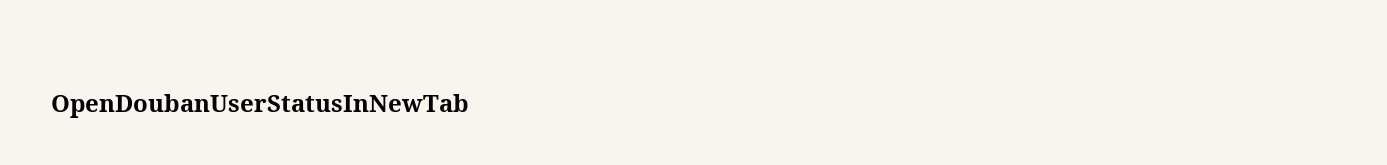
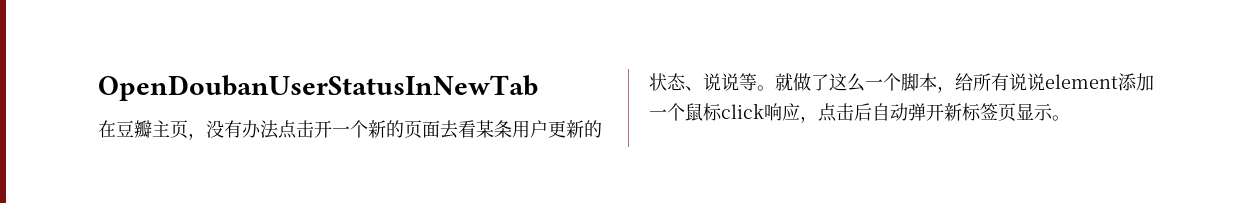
(469, 106) none -> [98,120,602,140] [649,73,1154,93] [649,103,1070,123] // 在豆瓣主页，没有办法点击开一个新的页面去看某条用户更新的状态、说说等。就做了这么一个脚本，给所有说说element添加一个鼠标click响应，点击后自动弹开新标签页显示。

